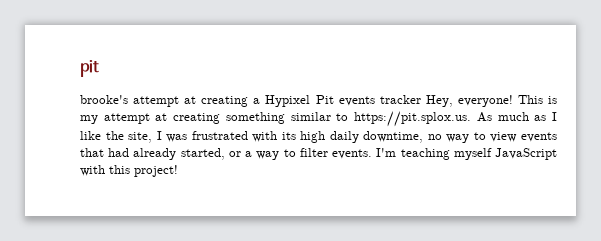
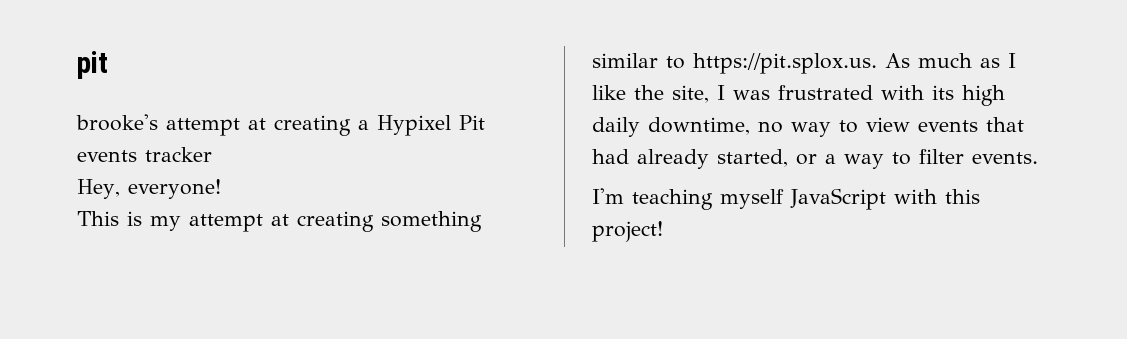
(421, 99) none -> (212, 154) //
(513, 101) none -> (221, 189) //
(373, 154) none -> (1038, 158) //

